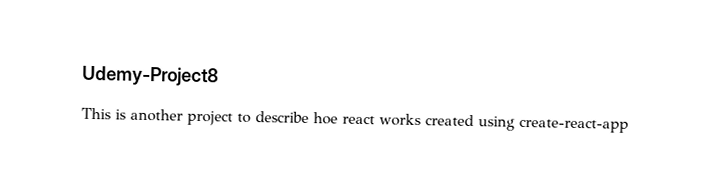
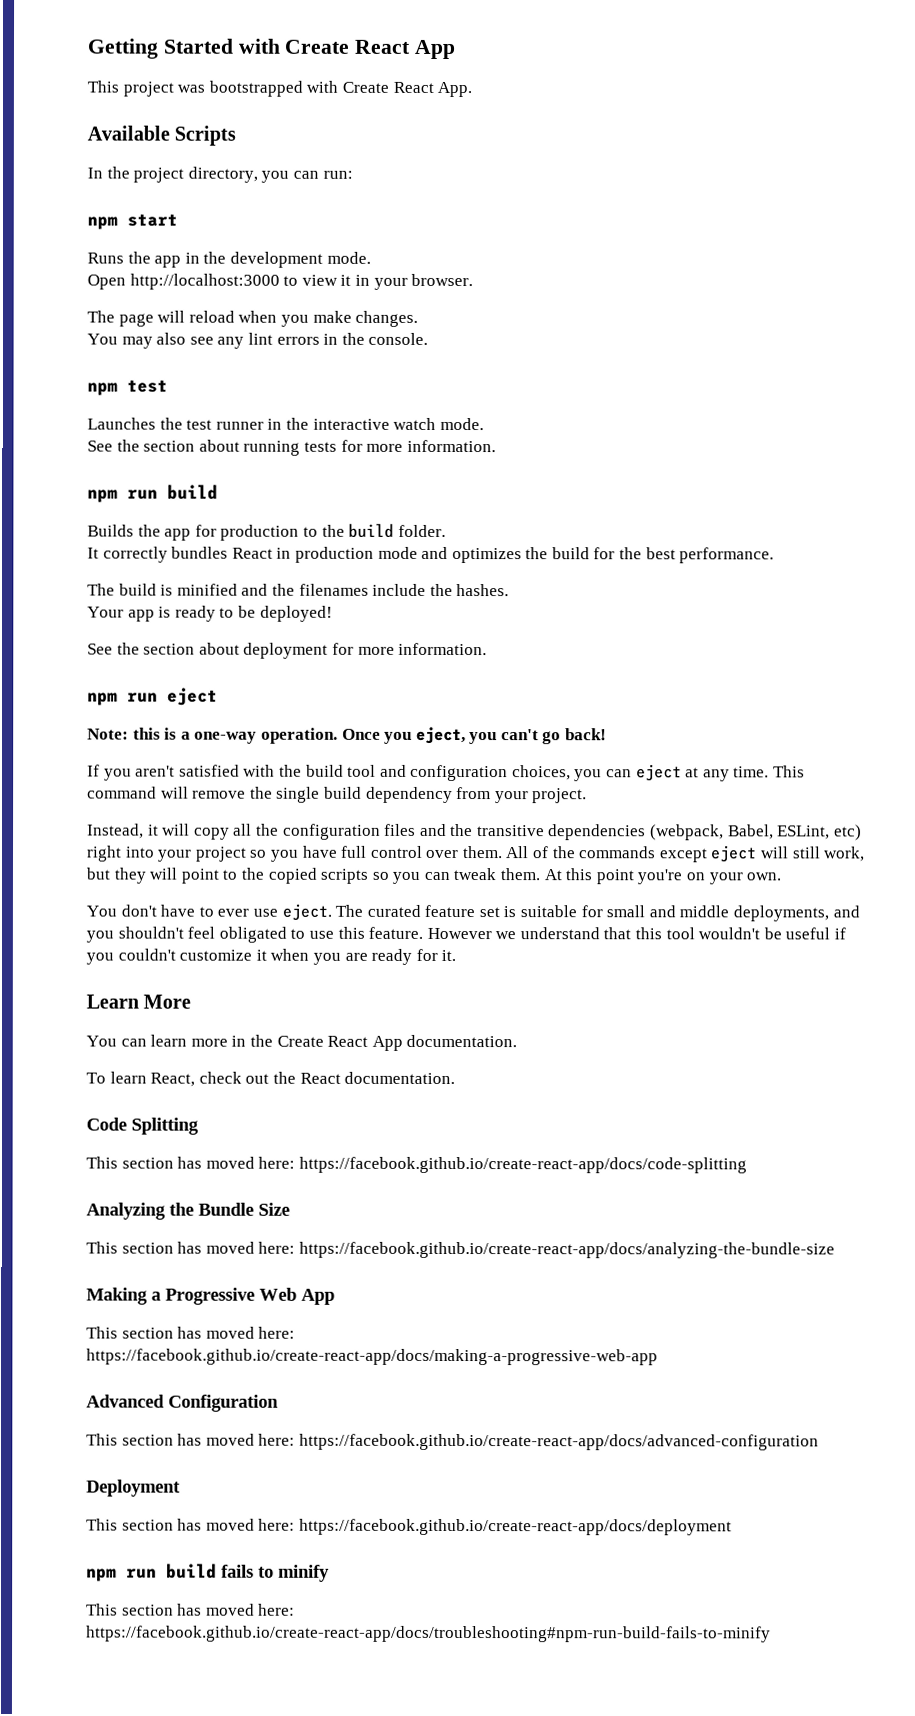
[82,65,219,87] [81,107,629,133] Udemy-Project8 // This is another project to describe hoe react works created using create-react-app -> [87,38,456,59] [87,80,473,98] [87,125,237,146] [87,166,353,183] [87,213,178,230] [87,251,371,268] [87,273,474,290] [87,310,419,327] [87,332,429,349] [87,379,168,396] [87,417,484,431] [87,439,496,456] [87,484,218,503] [87,523,446,541] [87,546,775,564] [87,583,510,597] [87,605,333,622] [87,642,488,659] [87,687,218,706] [87,726,608,745] [87,764,806,782] [87,786,588,804] [87,823,862,841] [86,845,866,863] [86,867,782,885] [86,903,860,922] [86,926,847,943] [86,948,457,965] [86,994,192,1009] [86,1034,518,1051] [86,1071,456,1087] [86,1117,199,1135] [86,1156,747,1174] [86,1202,290,1220] [86,1241,835,1259] [86,1287,335,1305] [86,1326,296,1339] [86,1348,658,1366] [86,1394,279,1412] [86,1433,819,1451] [86,1479,181,1497] [86,1518,732,1536] [86,1563,330,1582] [86,1603,296,1616] [86,1625,771,1643] Getting Started with Create React App // This project was bootstrapped with Create React App. // Available Scripts // In the project directory, you can run: // npm start // Runs the app in the development mode. // Open http://localhost:3000 to view it in your browser. // The page will reload when you make changes. // You may also see any lint errors in the console. // npm test // Launches the test runner in the interactive watch mode. // See the section about running tests for more information. // npm run build // Builds the app for production to the build folder. // It correctly bundles React in production mode and optimizes the build for the best performance. // The build is minified and the filenames include the hashes. // Your app is ready to be deployed! // See the section about deployment for more information. // npm run eject // Note: this is a one-way operation. Once you eject, you can't go back! // If you aren't satisfied with the build tool and configuration choices, you can eject at any time. This command will remove the single build dependency from your project. // Instead, it will copy all the configuration files and the transitive dependencies (webpack, Babel, ESLint, etc) right into your project so you have full control over them. All of the commands except eject will still work, but they will point to the copied scripts so you can tweak them. At this point you're on your own. // You don't have to ever use eject. The curated feature set is suitable for small and middle deployments, and you shouldn't feel obligated to use this feature. However we understand that this tool wouldn't be useful if you couldn't customize it when you are ready for it. // Learn More // You can learn more in the Create React App documentation. // To learn React, check out the React documentation. // Code Splitting // This section has moved here: https://facebook.github.io/create-react-app/docs/code-splitting // Analyzing the Bundle Size // This section has moved here: https://facebook.github.io/create-react-app/docs/analyzing-the-bundle-size // Making a Progressive Web App // This section has moved here: https://facebook.github.io/create-react-app/docs/making-a-progressive-web-app // Advanced Configuration // This section has moved here: https://facebook.github.io/create-react-app/docs/advanced-configuration // Deployment // This section has moved here: https://facebook.github.io/create-react-app/docs/deployment // npm run build fails to minify // This section has moved here: https://facebook.github.io/create-react-app/docs/troubleshooting#npm-run-build-fails-to-minify

